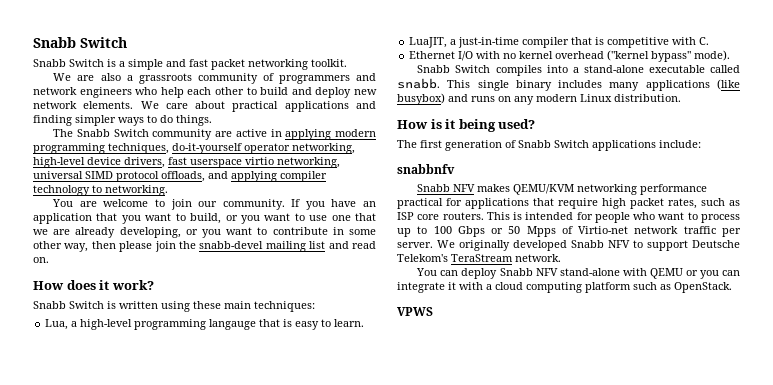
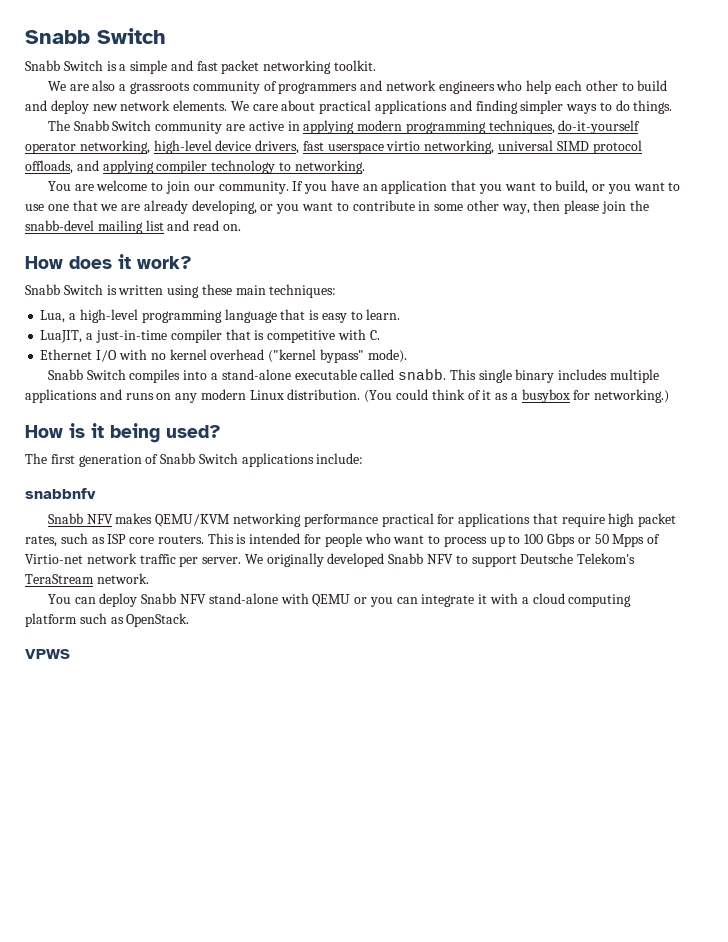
[209,319,257,330] langauge -> [224,309,277,323] language
[609,79,740,91] [397,93,445,105] many applications (like busybox) -> [609,369,659,383] [25,389,97,403] multiple applications
(681, 98) none -> [364,389,670,403] (You could think of it as a busybox for networking.)

